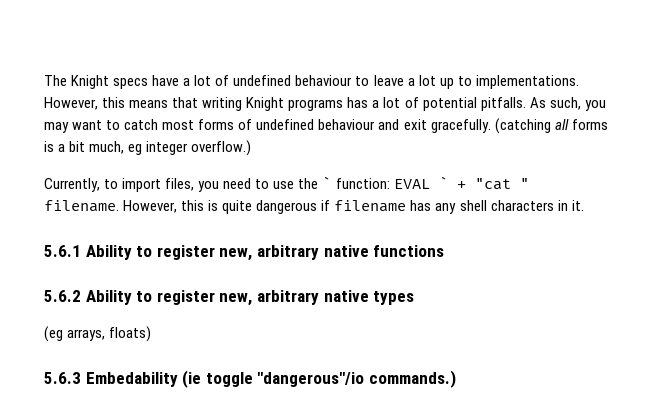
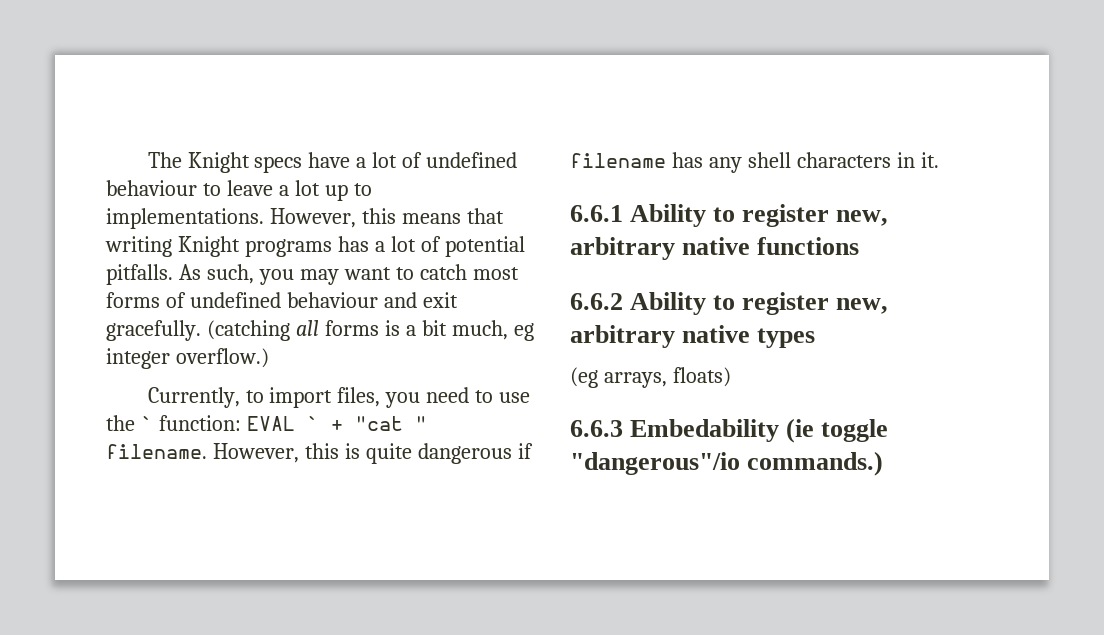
[44,245,81,257] 5.6.1 -> [570,205,623,222] 6.6.1
[44,290,81,302] 5.6.2 -> [570,293,623,310] 6.6.2
[44,372,81,384] 5.6.3 -> [570,420,623,437] 6.6.3

